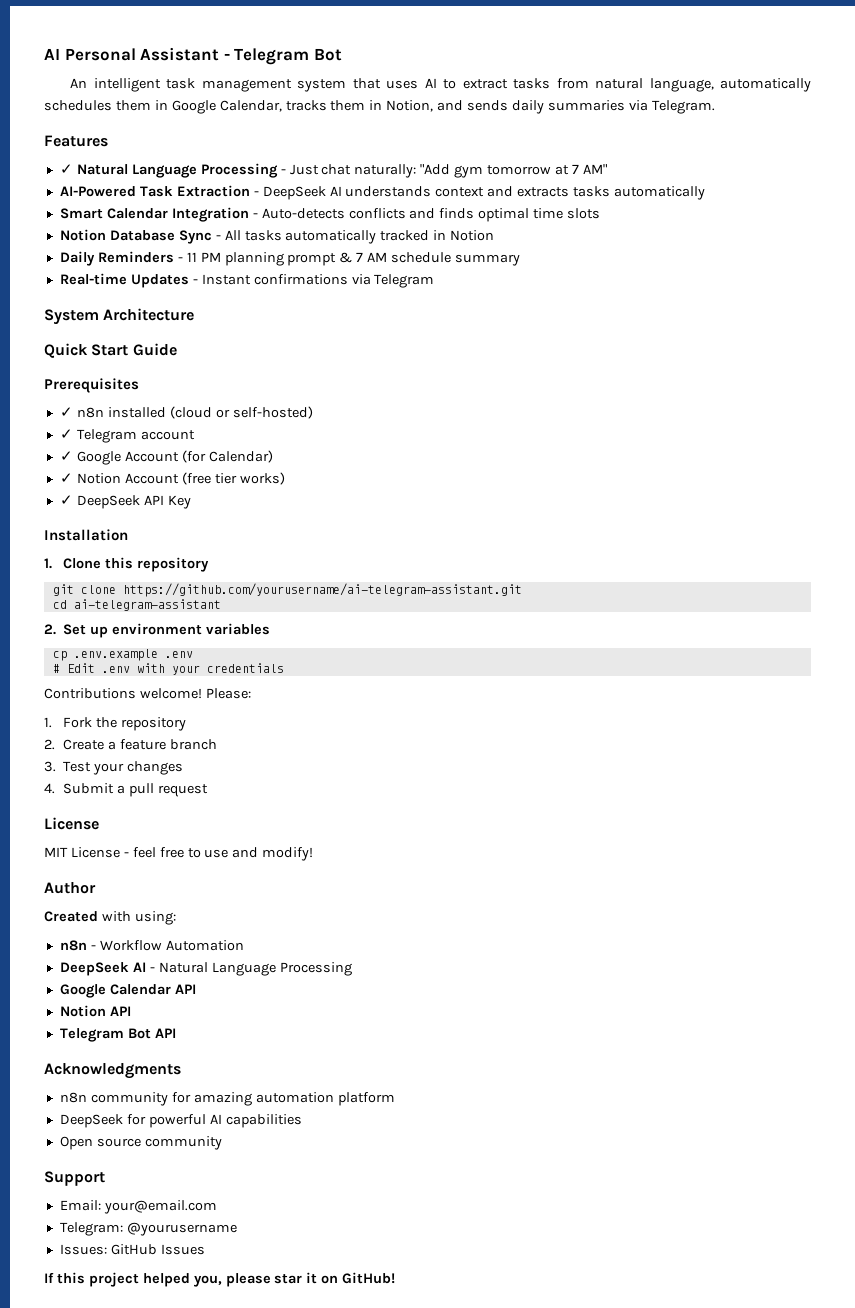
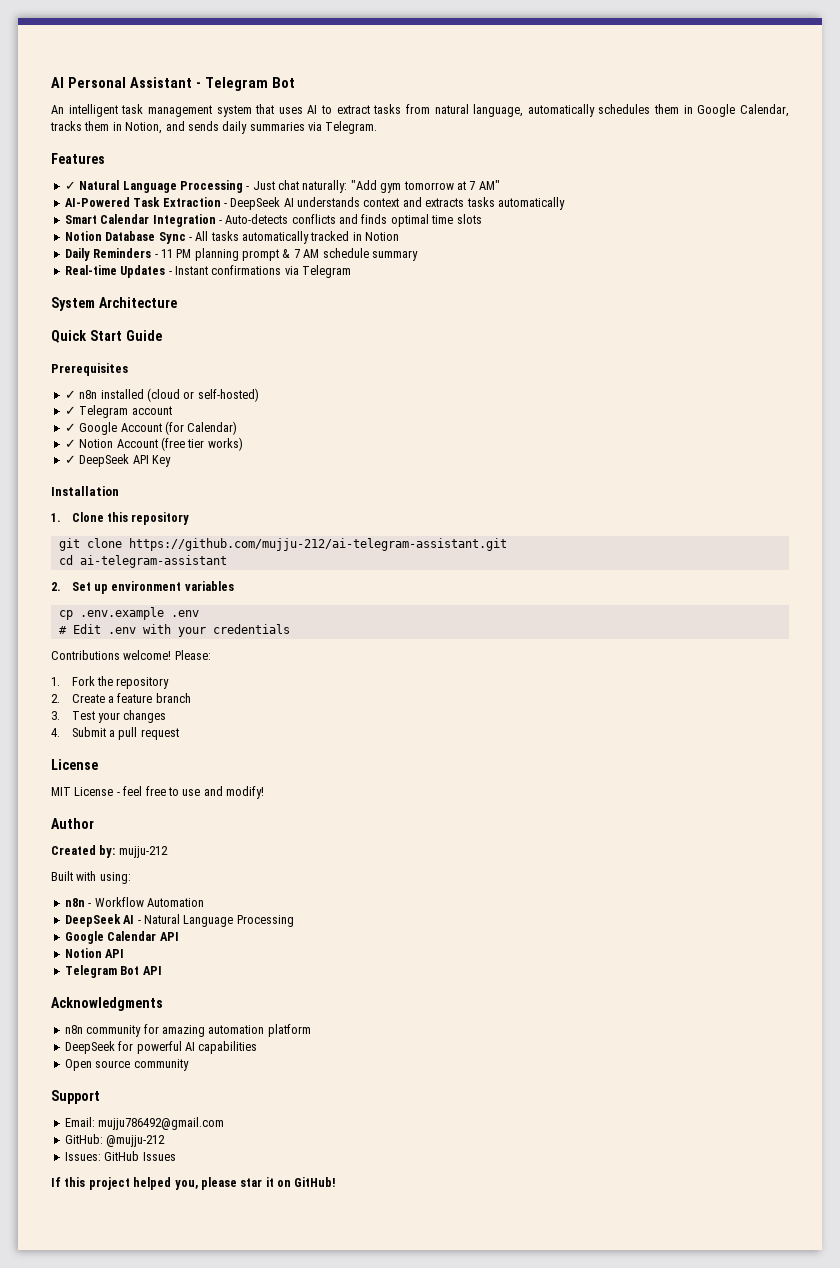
[122,583,522,597] https://github.com/yourusername/ai-telegram-assistant.git -> [128,538,507,551] https://github.com/mujju-212/ai-telegram-assistant.git
(98, 916) none -> [99,845,168,858] [51,871,73,881] by: mujju-212 // Built
[103,1200,217,1214] [59,1222,237,1236] your@email.com // Telegram: @yourusername -> [98,1117,225,1130] [64,1134,166,1147] mujju786492@gmail.com // GitHub: @mujju-212

